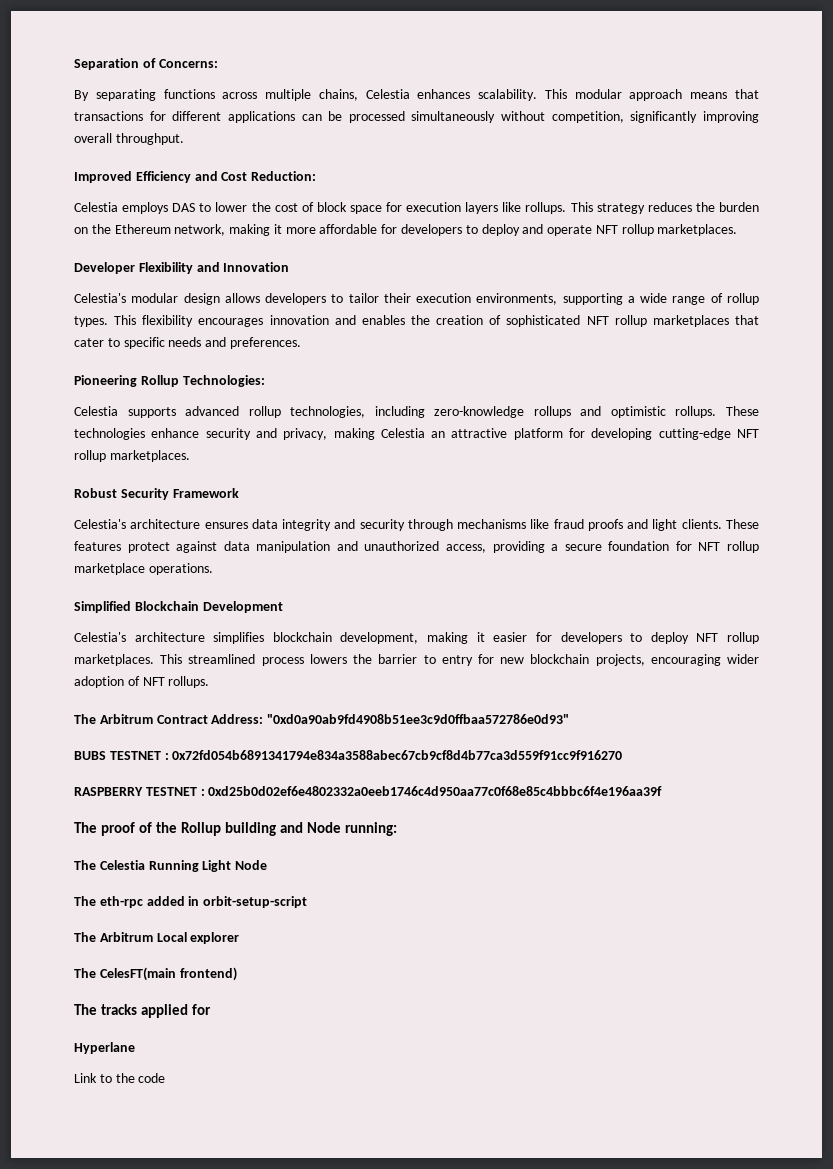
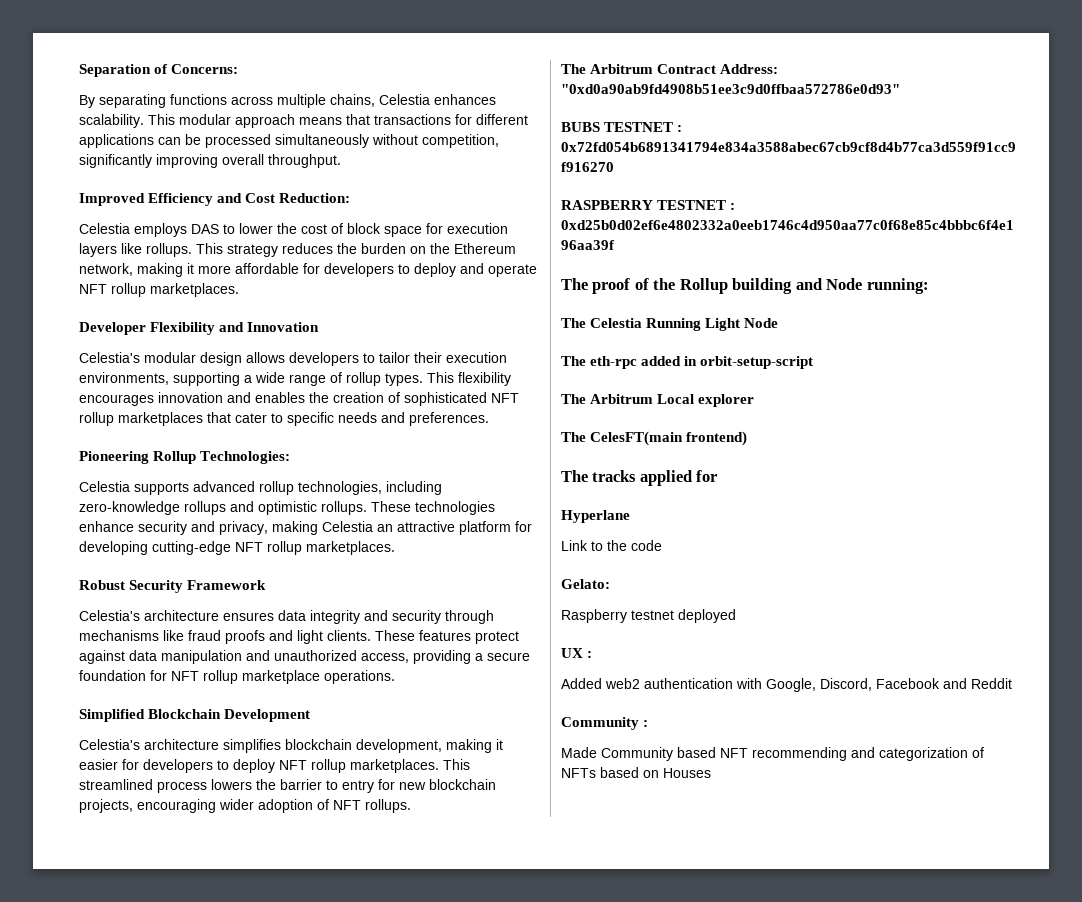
(166, 1078) none -> [561,579,610,589] [561,609,736,623] [561,648,593,658] [561,678,1012,692] [561,717,649,730] [561,747,984,761] [561,767,711,778] // Gelato: // Raspberry testnet deployed // UX : // Added web2 authentication with Google, Discord, Facebook and Reddit // Community : // Made Community based NFT recommending and categorization of NFTs based on Houses

